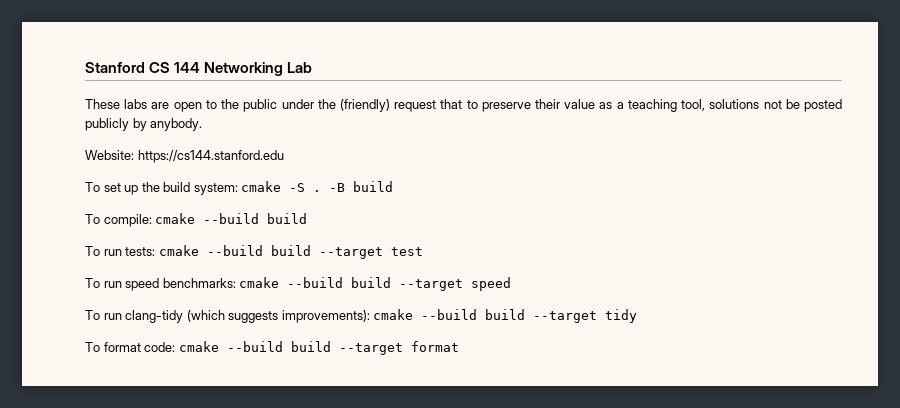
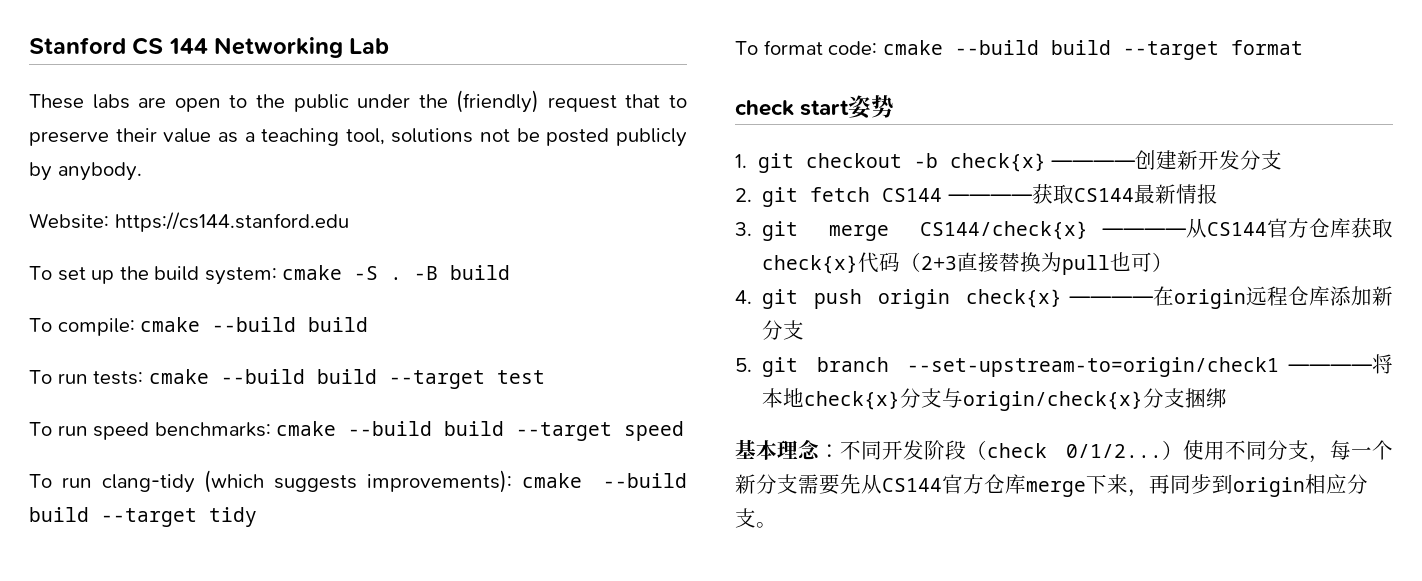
(459, 346) none -> [735,95,895,119] [735,150,1283,173] [735,184,1218,207] [735,218,1393,241] [762,252,1174,275] [735,286,1393,309] [762,320,805,340] [735,354,1393,377] [762,388,1228,411] [735,439,1393,463] [735,474,1368,497] [735,508,777,528] // check start姿势 // 1. git checkout -b check{x} ————创建新开发分支 // 2. git fetch CS144 ————获取CS144最新情报 // 3. git merge CS144/check{x} ————从CS144官方仓库获取check{x}代码（2+3直接替换为pull也可） // 4. git push origin check{x} ————在origin远程仓库添加新分支 // 5. git branch --set-upstream-to=origin/check1 ————将本地check{x}分支与origin/check{x}分支捆绑 // 基本理念：不同开发阶段（check 0/1/2...）使用不同分支，每一个新分支需要先从CS144官方仓库merge下来，再同步到origin相应分支。

